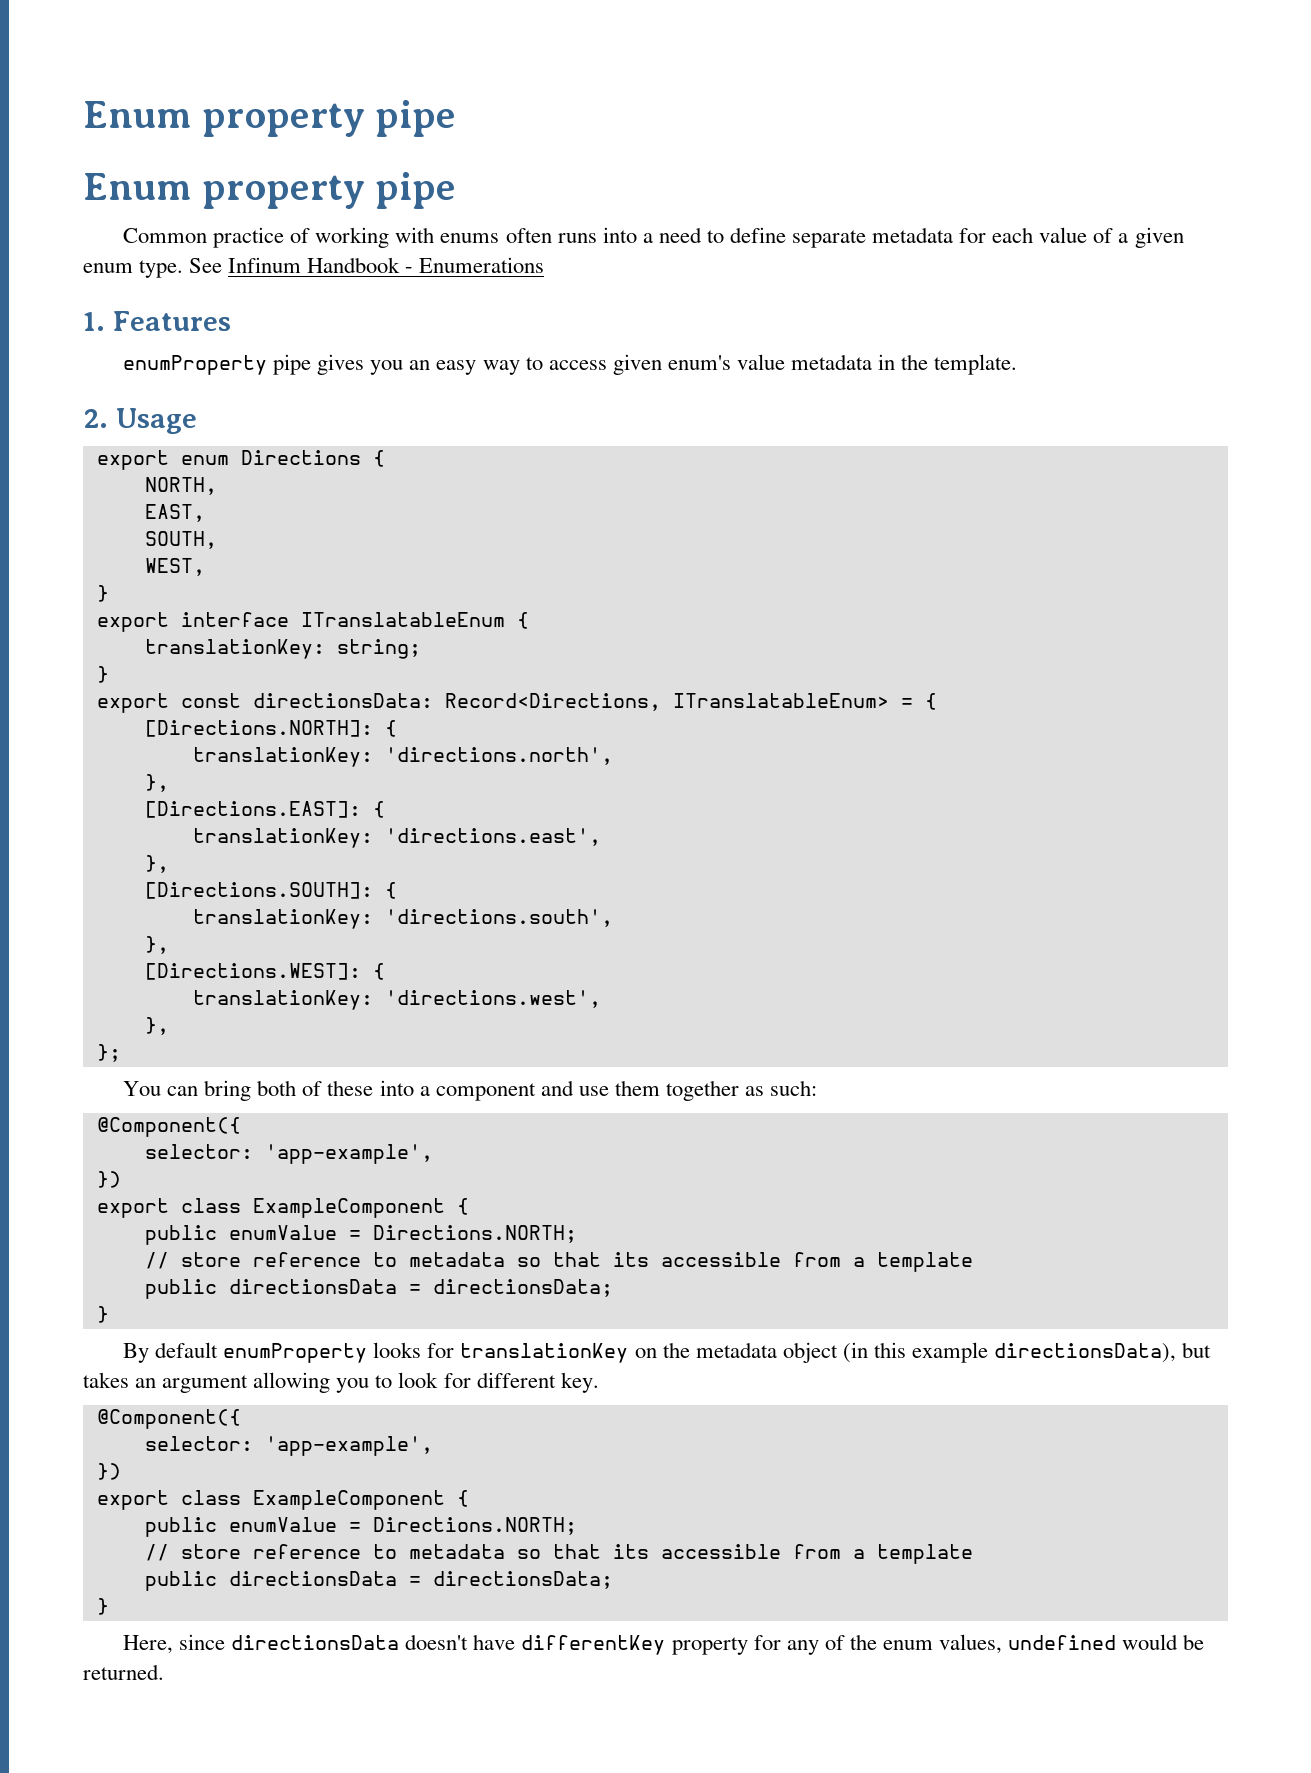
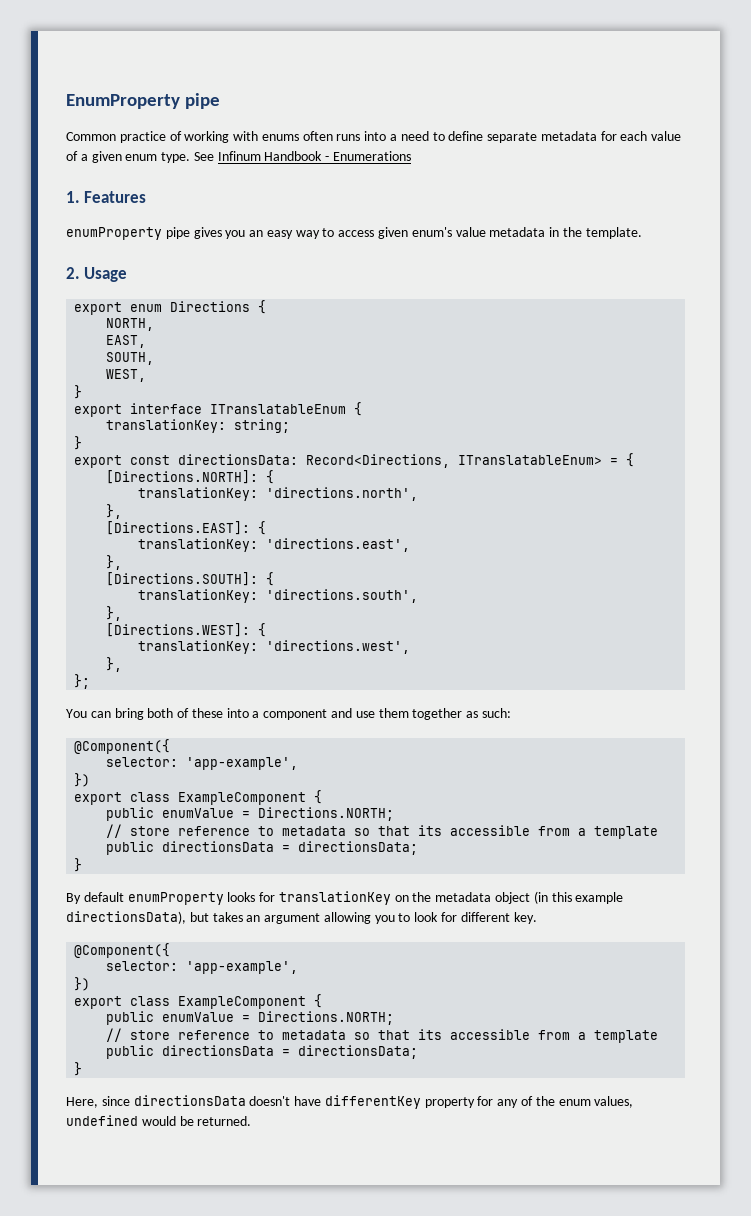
[83,100,457,137] [83,173,365,209] Enum property pipe // Enum property -> [66,94,180,109] EnumProperty

